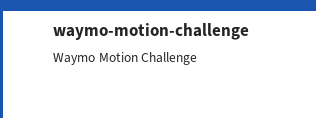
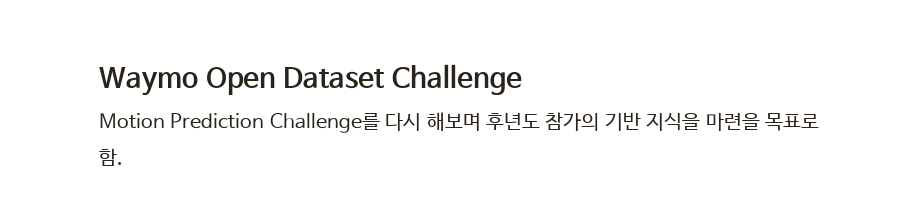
[53,23,249,40] [53,52,198,65] waymo-motion-challenge // Waymo Motion Challenge -> [99,64,522,96] [99,112,819,133] [99,148,123,166] Waymo Open Dataset Challenge // Motion Prediction Challenge를 다시 해보며 후년도 참가의 기반 지식을 마련을 목표로 함.

